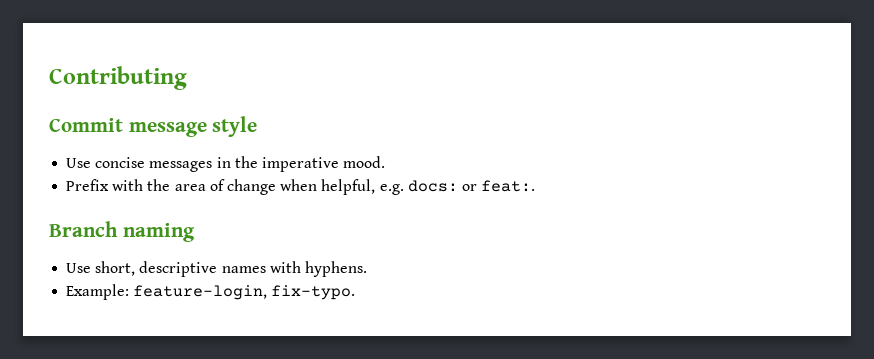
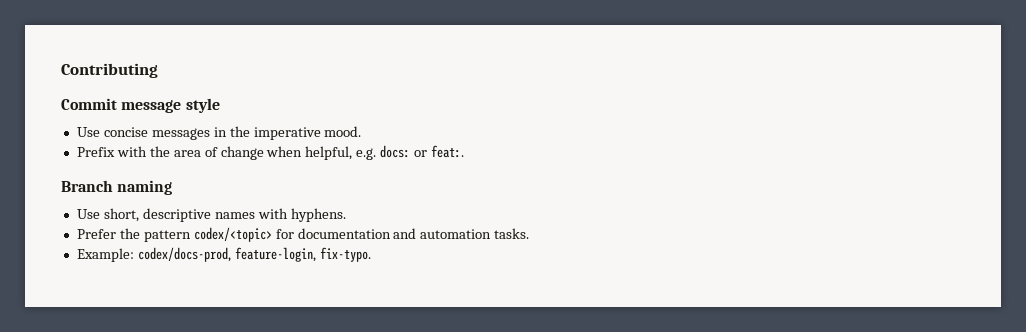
(367, 269) none -> [76,227,530,242] // Prefer the pattern codex/<topic> for documentation and automation tasks.
(130, 292) none -> [137,247,231,262] codex/docs-prod,

